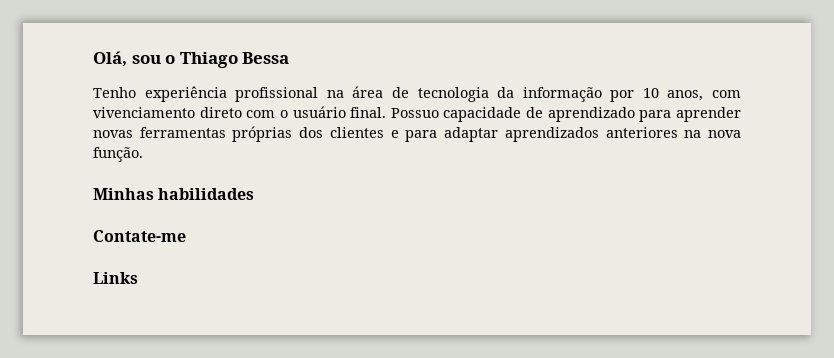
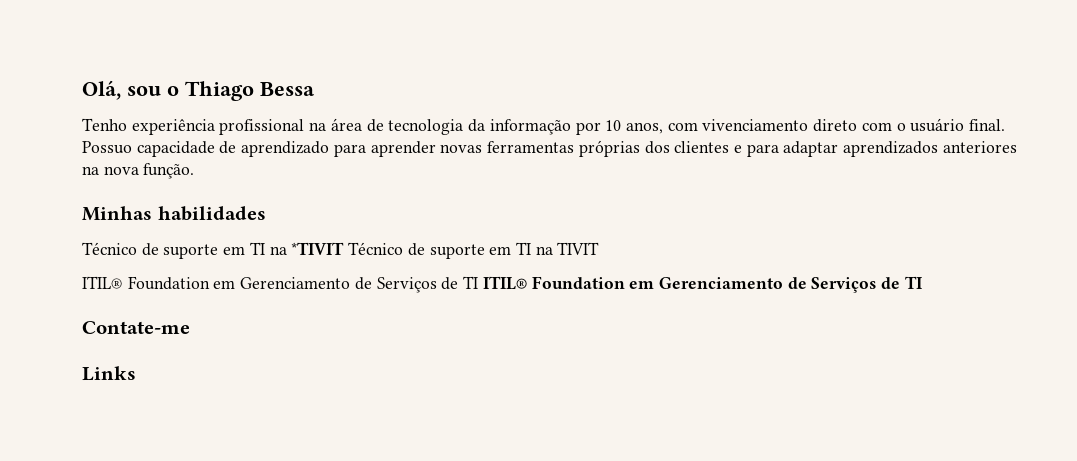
(255, 194) none -> [82,242,600,259] [82,276,923,293] // Técnico de suporte em TI na *TIVIT Técnico de suporte em TI na TIVIT // ITIL® Foundation em Gerenciamento de Serviços de TI ITIL® Foundation em Gerenciamento de Serviços de TI

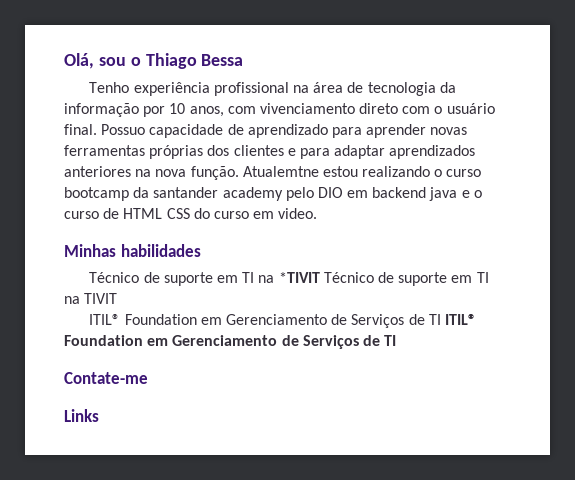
(195, 171) none -> [242,166,482,177] [64,187,482,201] [64,208,318,219] Atualemtne estou realizando o curso bootcamp da santander academy pelo DIO em backend java e o curso de HTML CSS do curso em video.

